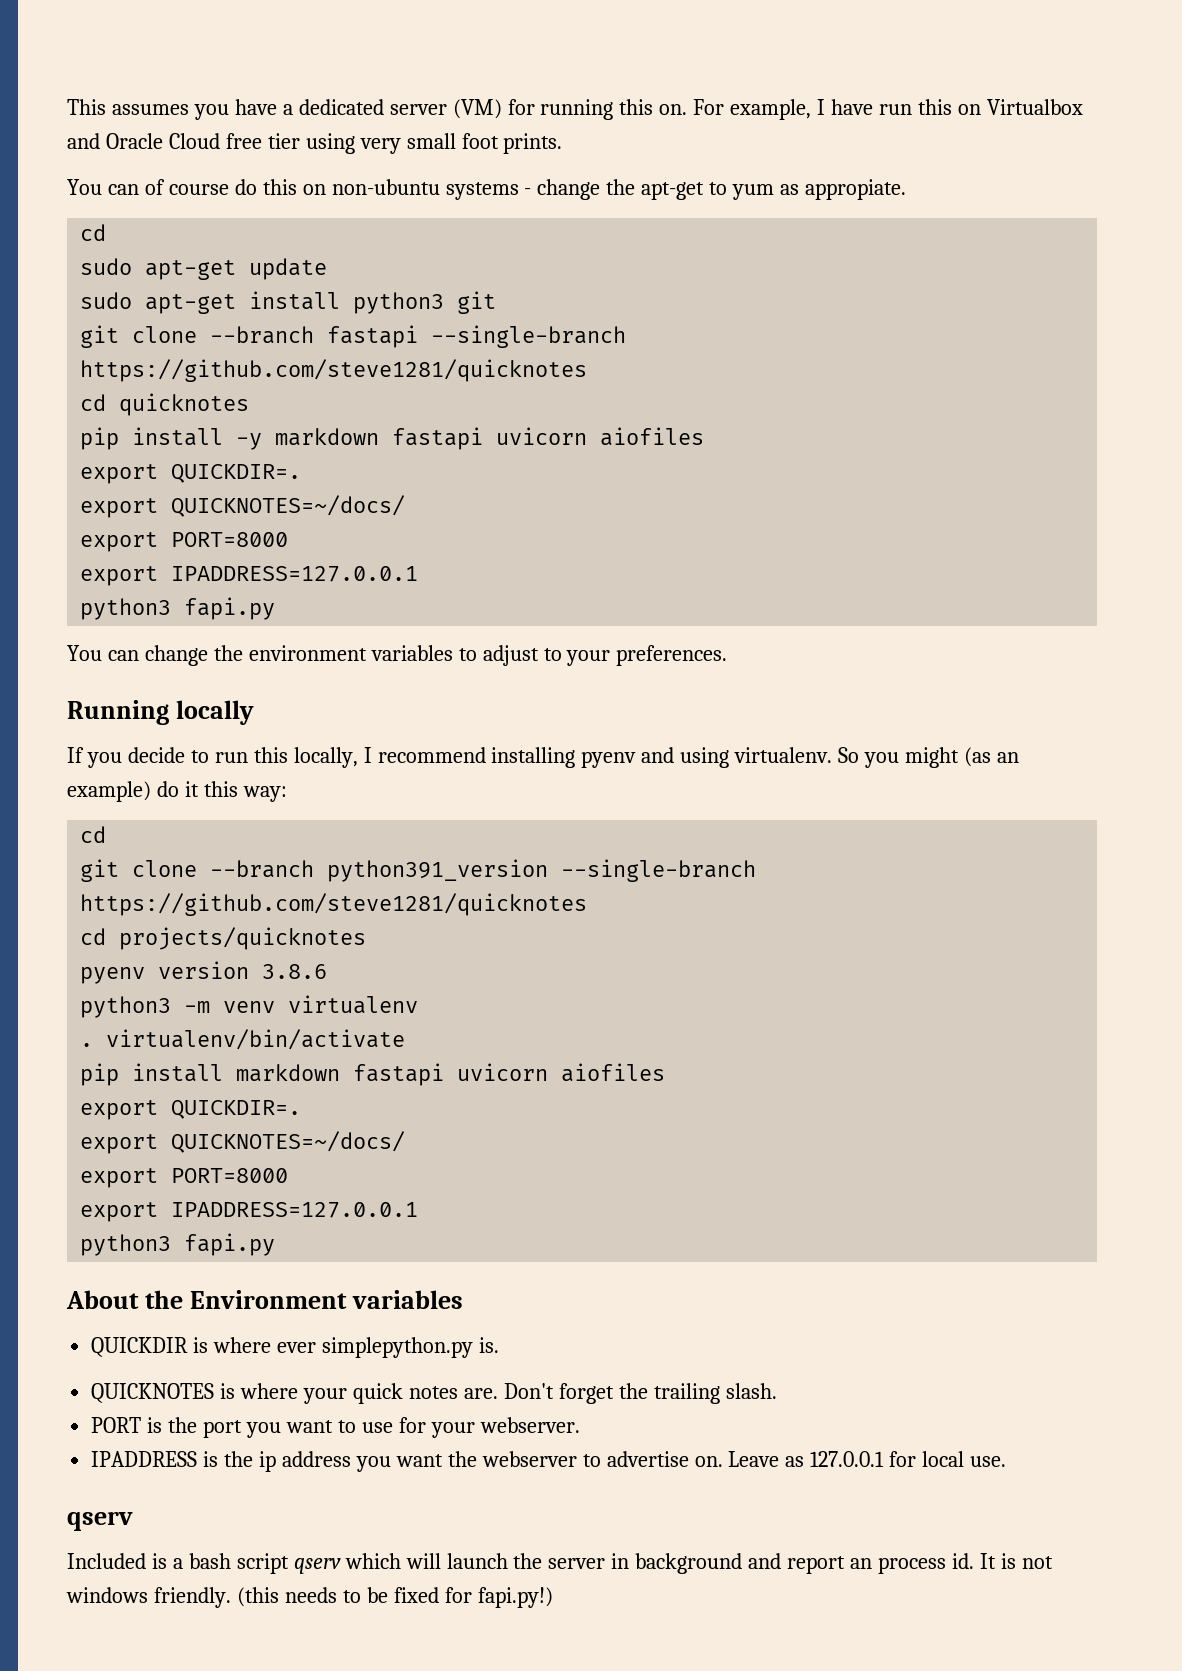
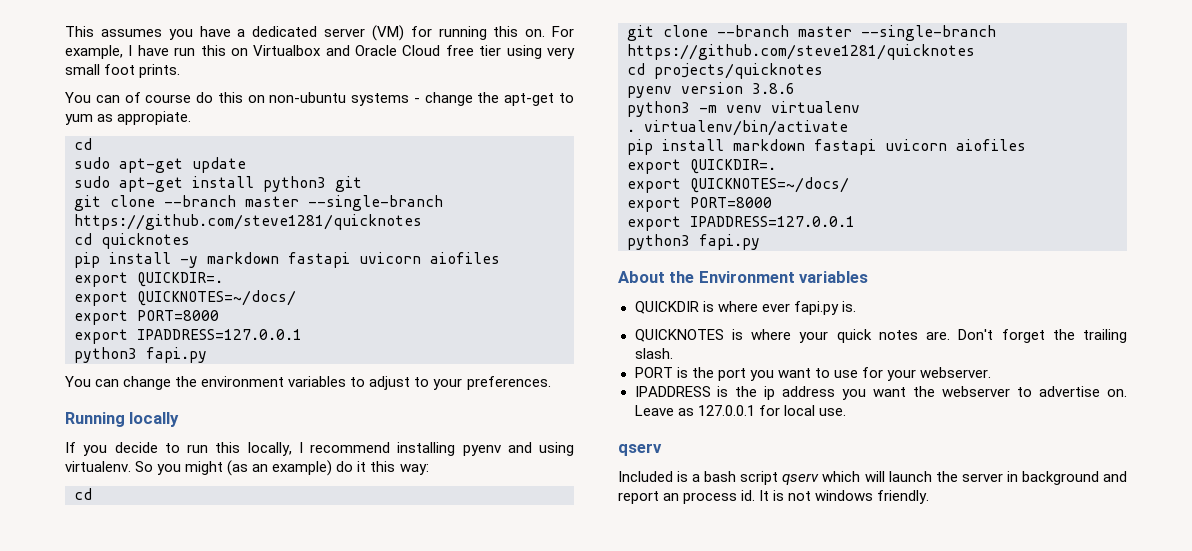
[327,325,419,348] fastapi -> [245,196,299,207] master
[327,859,549,882] python391_version -> [798,26,852,37] master
[321,1337,473,1358] simplepython.py -> [793,301,839,315] fapi.py
[236,1587,553,1608] (this needs to be fixed for fapi.py!) -> (930, 497) none

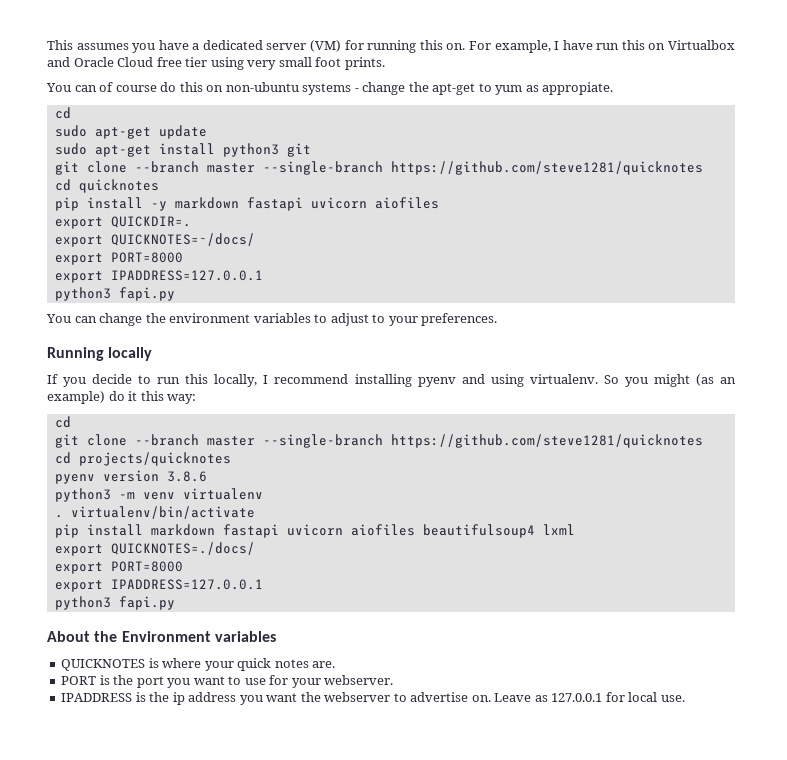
[627,159,776,174] [627,177,849,193] // export QUICKDIR=. // export QUICKNOTES=~/docs/ -> [422,524,575,538] [54,542,255,556] beautifulsoup4 lxml // export QUICKNOTES=./docs/
[634,301,856,315] // QUICKDIR is where ever fapi.py is. -> (276, 636) none
[958,329,1127,343] [634,348,673,359] Don't forget the trailing slash. -> (336, 664) none
[618,443,662,456] [618,471,1127,485] [618,490,930,504] // qserv // Included is a bash script qserv which will launch the server in background and report an process id. It is not windows friendly. -> (685, 698) none

